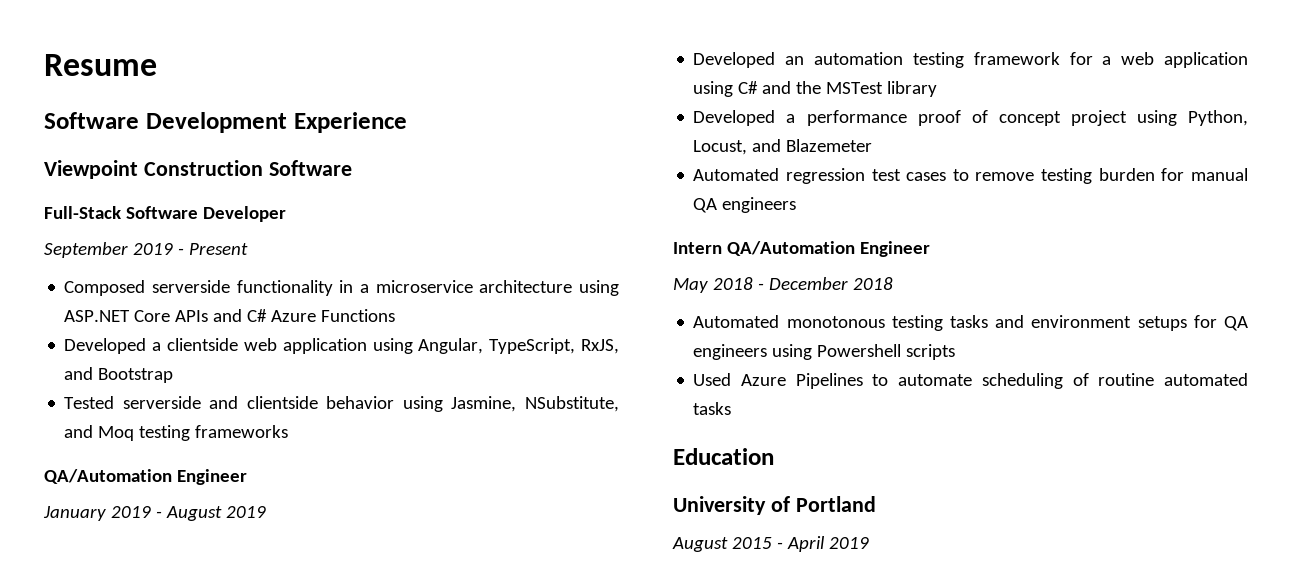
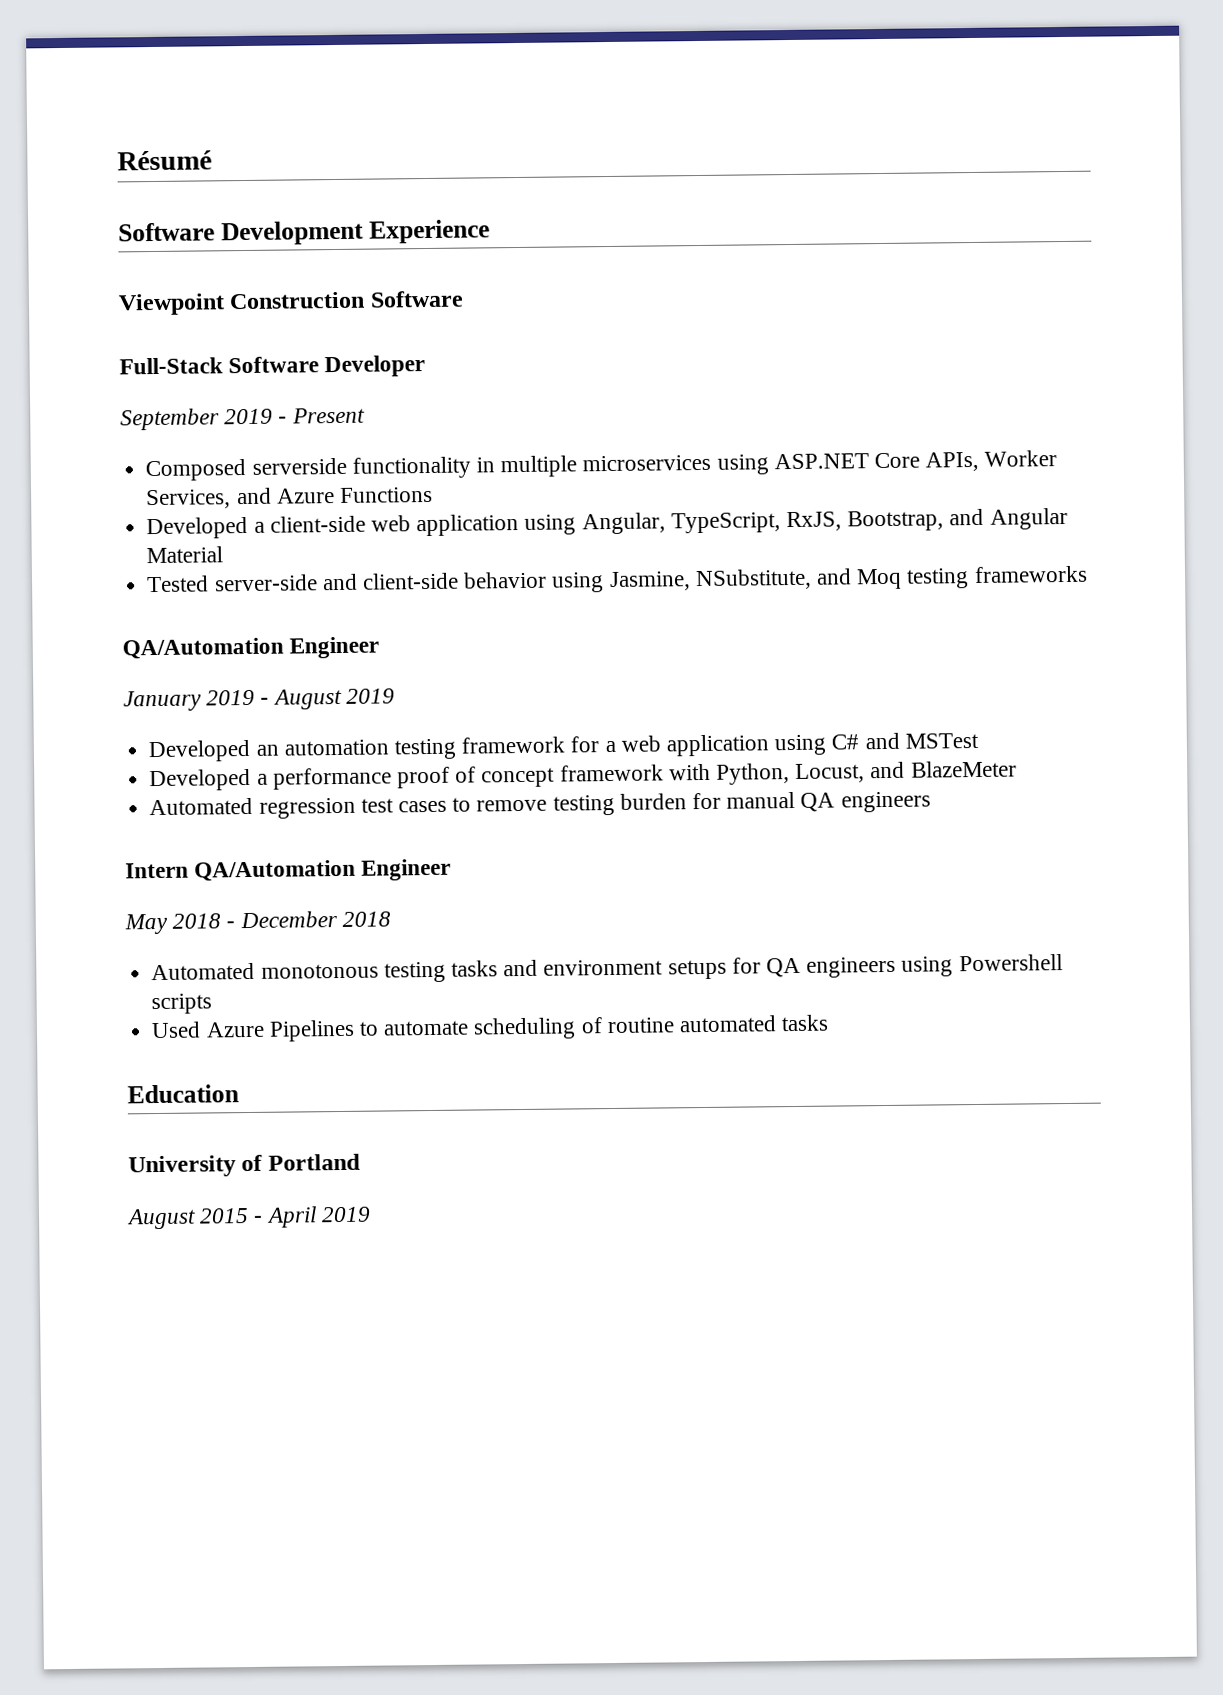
[44,54,157,76] Resume -> [117,150,212,171] Résumé
[360,280,619,296] [64,309,268,322] a microservice architecture using ASP.NET Core APIs and C# -> [500,450,1058,478] [146,487,272,510] multiple microservices using ASP.NET Core APIs, Worker Services, and
[167,338,239,351] clientside -> [269,515,366,533] client-side
[64,367,174,383] [64,396,318,409] and Bootstrap // Tested serverside and clientside -> [847,507,1068,532] [146,546,224,564] [146,572,459,593] Bootstrap, and Angular Material // Tested server-side and client-side
[796,81,822,94] the -> (900, 741) none
[887,81,938,97] library -> (979, 740) none
[1070,110,1177,126] project using -> [559,763,711,782] framework with
[786,139,873,152] Blazemeter -> [910,760,1017,778] BlazeMeter

